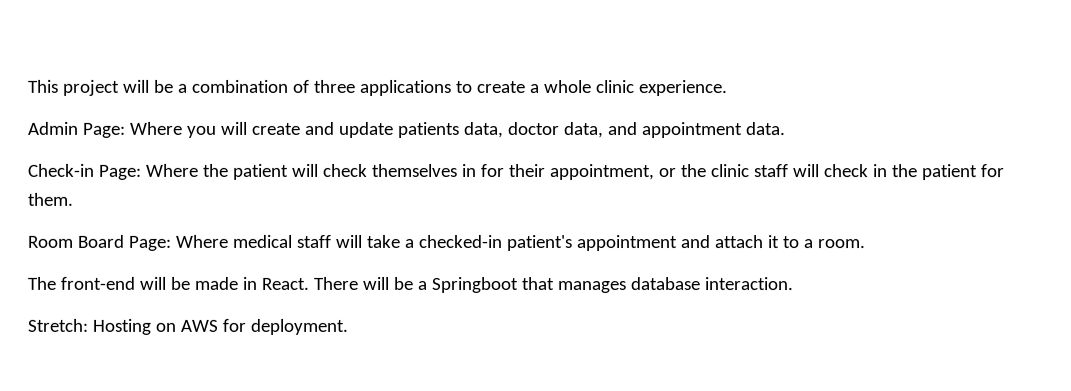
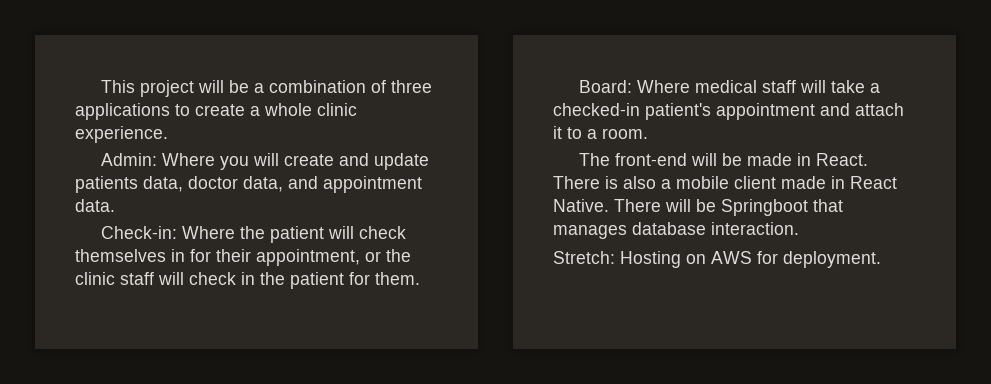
[28,121,126,138] Admin Page: -> [100,153,157,166] Admin:
[28,163,142,180] Check-in Page: -> [100,226,177,239] Check-in:
[27,234,171,251] Room Board Page: -> [578,80,632,93] Board:
[361,276,427,290] will be a -> [605,176,897,189] [553,199,716,212] is also a mobile client made in React Native. There will be

